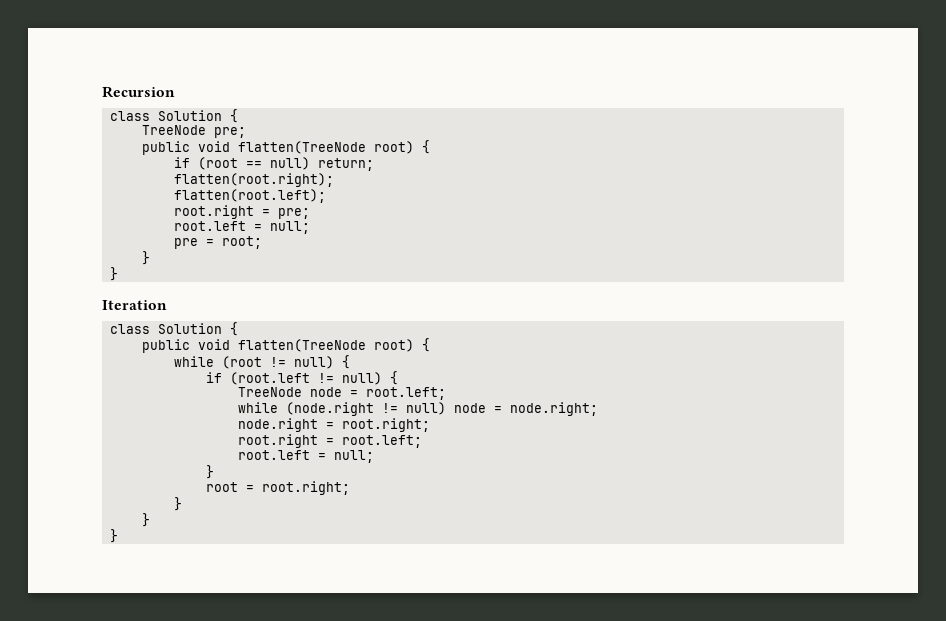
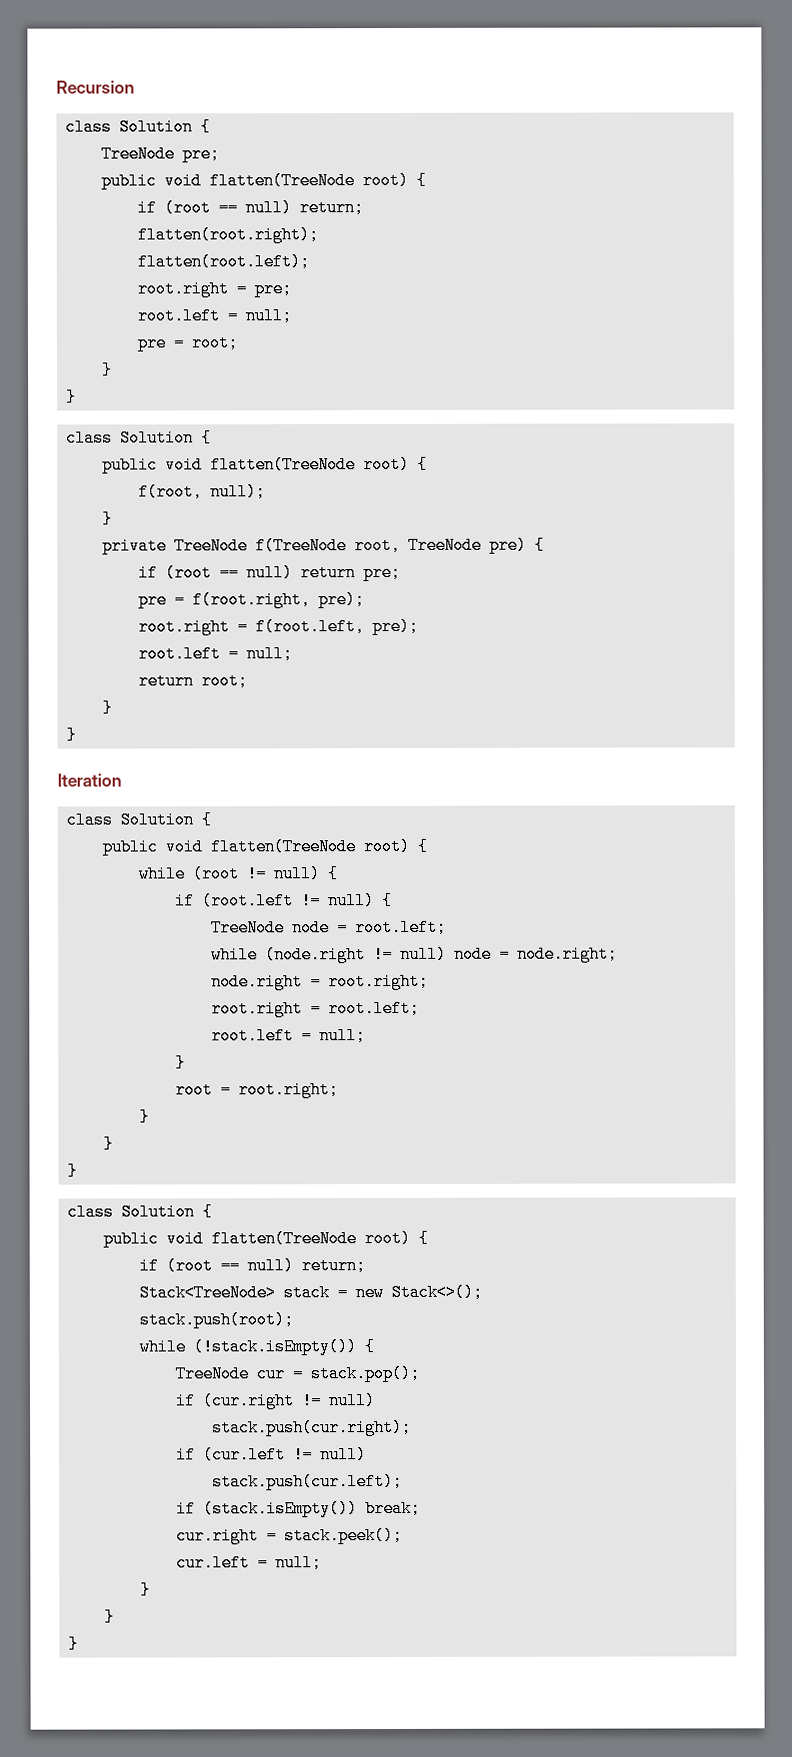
(119, 274) none -> [65,429,212,447] [101,455,428,474] [137,483,266,501] [101,510,113,528] [101,536,545,555] [137,563,401,582] [137,591,365,609] [137,617,419,636] [137,645,293,663] [137,672,248,690] [101,699,113,717] [65,726,77,744] // class Solution { // public void flatten(TreeNode root) { // f(root, null); // } // private TreeNode f(TreeNode root, TreeNode pre) { // if (root == null) return pre; // pre = f(root.right, pre); // root.right = f(root.left, pre); // root.left = null; // return root; // } // }
(119, 536) none -> [66,1203,213,1221] [102,1229,429,1248] [138,1257,366,1275] [138,1283,483,1302] [138,1311,294,1329] [138,1338,375,1356] [174,1364,420,1383] [174,1392,376,1410] [211,1418,412,1437] [175,1446,367,1464] [211,1472,403,1491] [175,1499,421,1518] [175,1526,403,1545] [175,1554,322,1572] [139,1581,151,1599] [103,1608,115,1626] [67,1635,79,1653] // class Solution { // public void flatten(TreeNode root) { // if (root == null) return; // Stack<TreeNode> stack = new Stack<>(); // stack.push(root); // while (!stack.isEmpty()) { // TreeNode cur = stack.pop(); // if (cur.right != null) // stack.push(cur.right); // if (cur.left != null) // stack.push(cur.left); // if (stack.isEmpty()) break; // cur.right = stack.peek(); // cur.left = null; // } // } // }

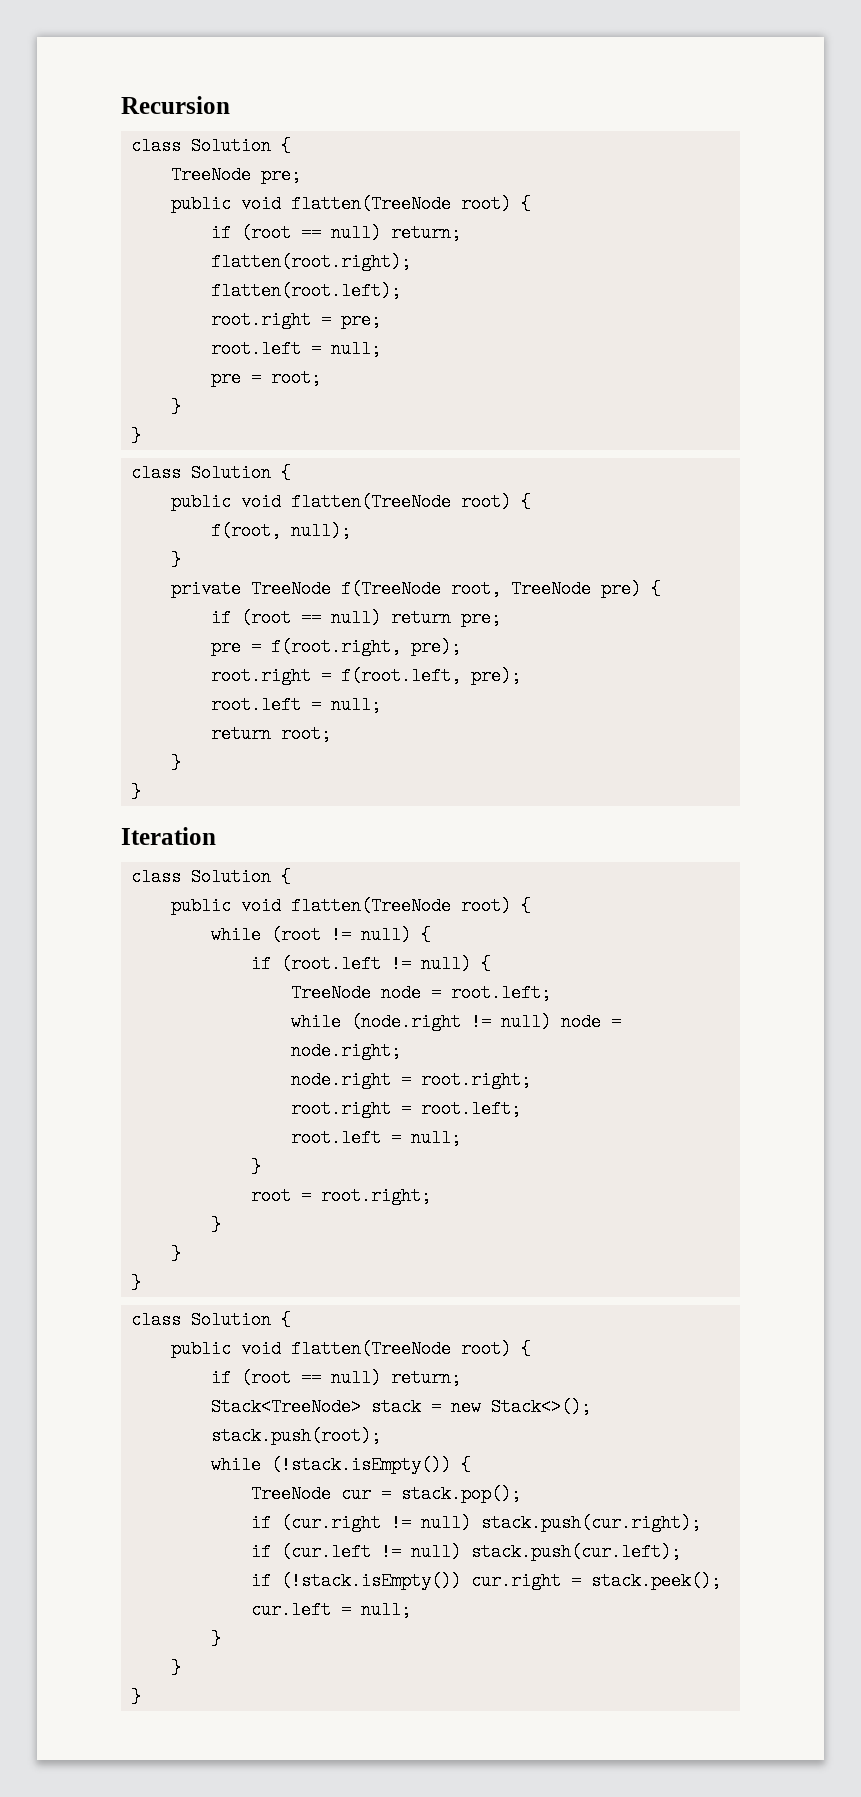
(376, 1401) // -> (471, 1523) none
(367, 1455) // -> (461, 1552) none
[202,1499,421,1518] (stack.isEmpty()) break; // -> [280,1572,461,1590] (!stack.isEmpty())

